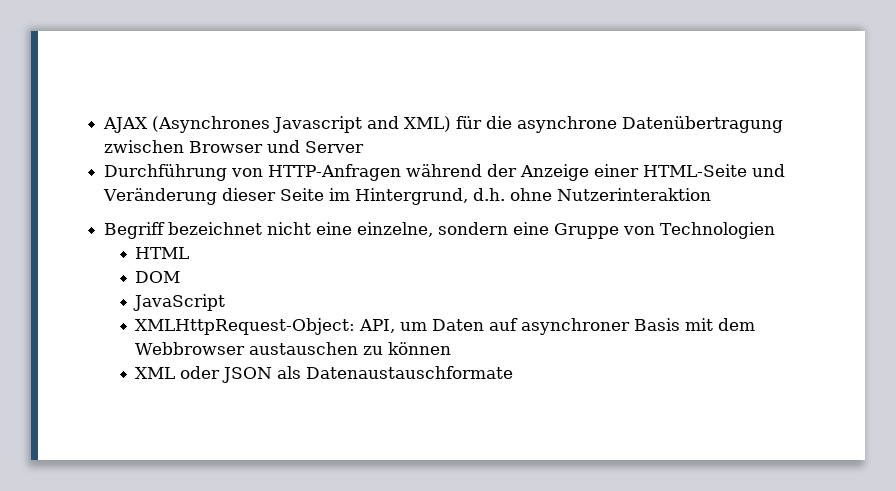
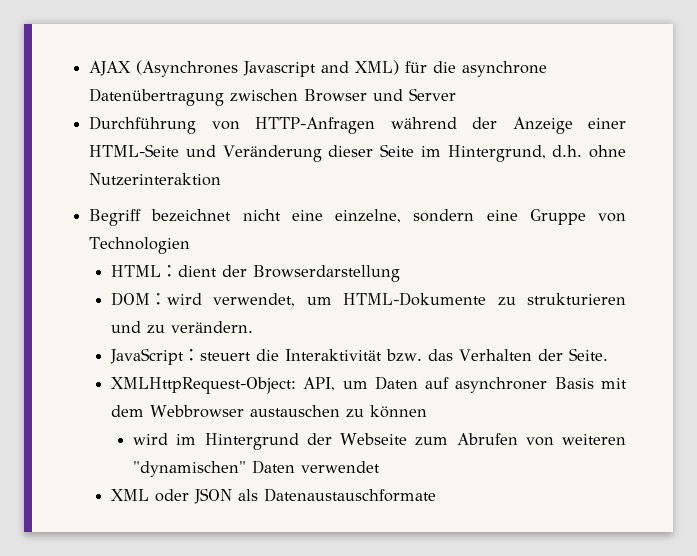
[135,271,181,283] [133,294,226,311] // DOM // JavaScript -> [161,265,401,282] [111,292,626,307] [111,321,254,334] [110,348,609,365] ：dient der Browserdarstellung // DOM：wird verwendet, um HTML-Dokumente zu strukturieren und zu verändern. // JavaScript：steuert die Interaktivität bzw. das Verhalten der Seite.
(452, 348) none -> [132,433,626,450] [132,460,380,477] // wird im Hintergrund der Webseite zum Abrufen von weiteren "dynamischen" Daten verwendet

